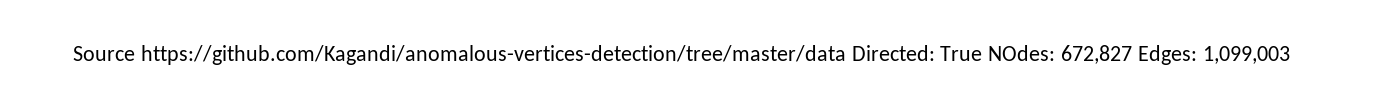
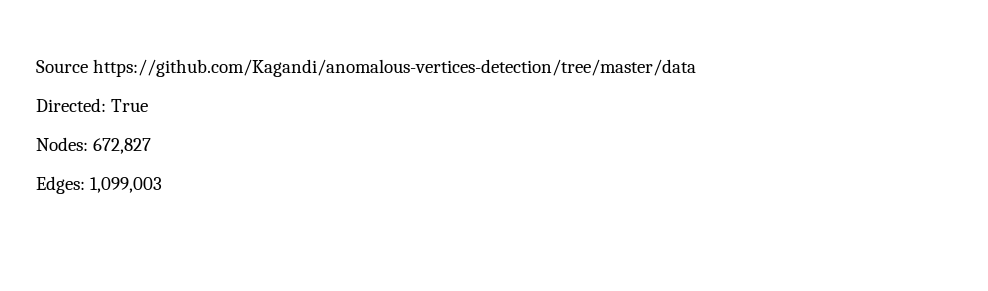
(846, 55) none -> (697, 68) //
[988,45,1056,61] NOdes: -> [36,137,88,151] // Nodes:
(1133, 54) none -> (152, 146) //

